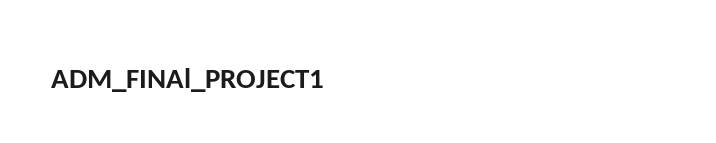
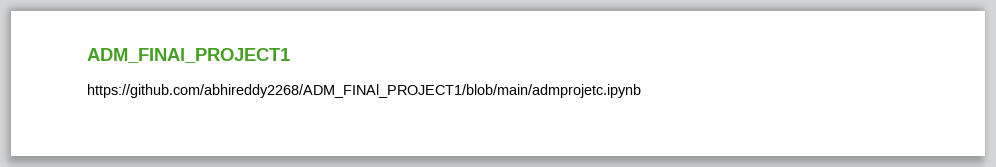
(324, 80) none -> [87,84,641,98] // https://github.com/abhireddy2268/ADM_FINAl_PROJECT1/blob/main/admprojetc.ipynb

